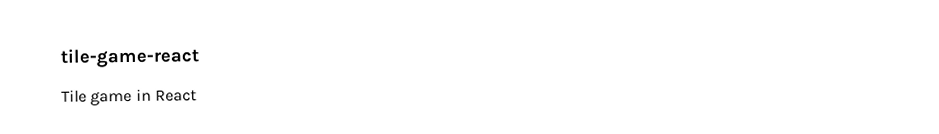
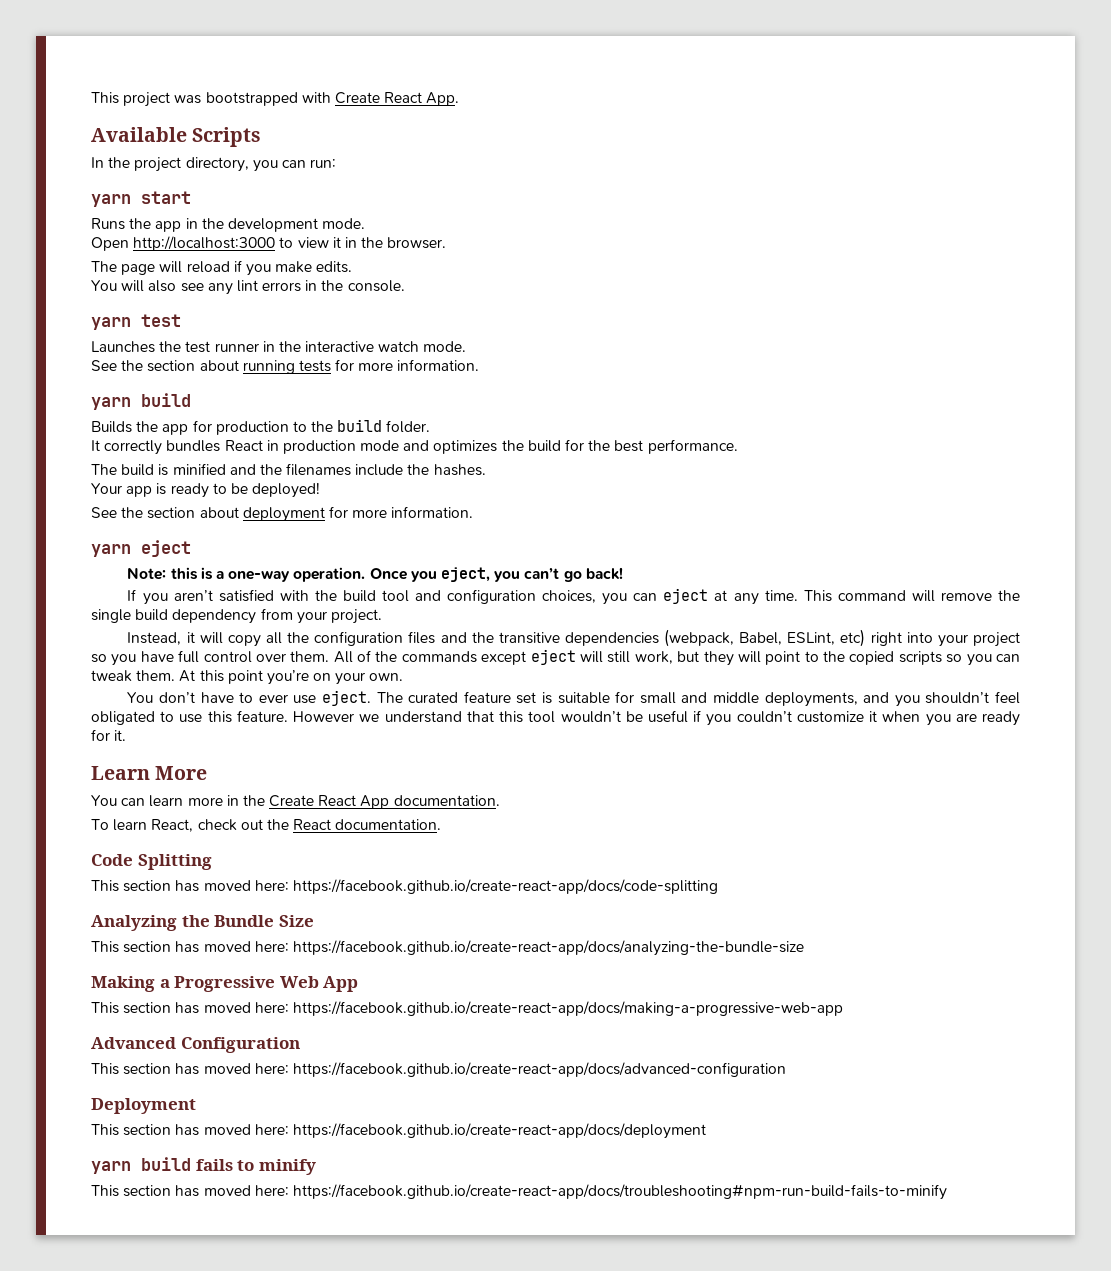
[60,47,199,68] [61,88,197,106] tile-game-react // Tile game in React -> [91,92,460,107] [91,127,262,147] [91,157,337,172] [91,191,191,207] [91,218,366,232] [91,236,447,251] [91,260,353,276] [91,280,405,295] [91,314,181,330] [91,341,467,353] [91,359,480,374] [91,393,191,410] [91,419,431,435] [91,439,738,455] [91,463,486,476] [91,482,321,498] [91,506,474,522] [91,540,191,557] [127,567,623,582] [127,588,1020,605] [91,608,382,624] [127,629,1021,647] [91,649,1020,666] [91,670,404,685] [127,690,1020,707] [91,710,1021,726] [91,729,127,741] [91,766,208,780] [91,795,500,809] [91,819,442,832] [91,854,212,870] [91,879,718,894] [91,915,314,931] [91,940,804,956] [91,976,359,992] [91,1001,843,1016] [91,1037,300,1053] [91,1062,786,1077] [91,1098,196,1114] [91,1123,706,1139] [91,1157,316,1175] [91,1184,947,1200] This project was bootstrapped with Create React App. // Available Scripts // In the project directory, you can run: // yarn start // Runs the app in the development mode. // Open http://localhost:3000 to view it in the browser. // The page will reload if you make edits. // You will also see any lint errors in the console. // yarn test // Launches the test runner in the interactive watch mode. // See the section about running tests for more information. // yarn build // Builds the app for production to the build folder. // It correctly bundles React in production mode and optimizes the build for the best performance. // The build is minified and the filenames include the hashes. // Your app is ready to be deployed! // See the section about deployment for more information. // yarn eject // Note: this is a one-way operation. Once you eject, you can’t go back! // If you aren’t satisfied with the build tool and configuration choices, you can eject at any time. This command will remove the single build dependency from your project. // Instead, it will copy all the configuration files and the transitive dependencies (webpack, Babel, ESLint, etc) right into your project so you have full control over them. All of the commands except eject will still work, but they will point to the copied scripts so you can tweak them. At this point you’re on your own. // You don’t have to ever use eject. The curated feature set is suitable for small and middle deployments, and you shouldn’t feel obligated to use this feature. However we understand that this tool wouldn’t be useful if you couldn’t customize it when you are ready for it. // Learn More // You can learn more in the Create React App documentation. // To learn React, check out the React documentation. // Code Splitting // This section has moved here: https://facebook.github.io/create-react-app/docs/code-splitting // Analyzing the Bundle Size // This section has moved here: https://facebook.github.io/create-react-app/docs/analyzing-the-bundle-size // Making a Progressive Web App // This section has moved here: https://facebook.github.io/create-react-app/docs/making-a-progressive-web-app // Advanced Configuration // This section has moved here: https://facebook.github.io/create-react-app/docs/advanced-configuration // Deployment // This section has moved here: https://facebook.github.io/create-react-app/docs/deployment // yarn build fails to minify // This section has moved here: https://facebook.github.io/create-react-app/docs/troubleshooting#npm-run-build-fails-to-minify

